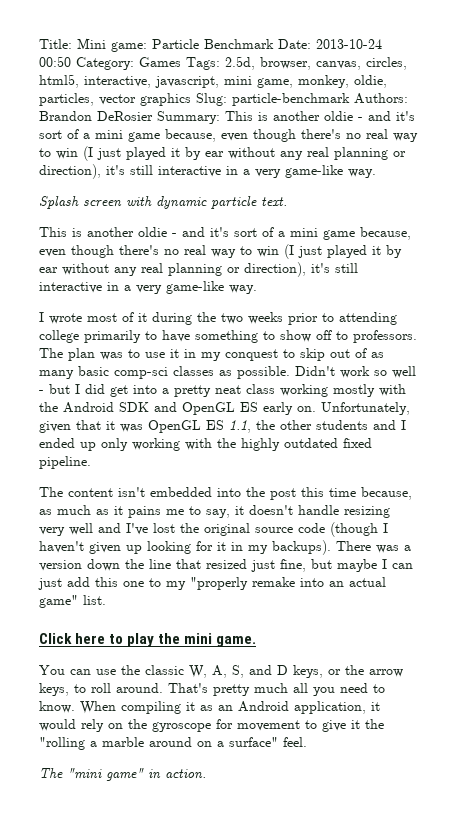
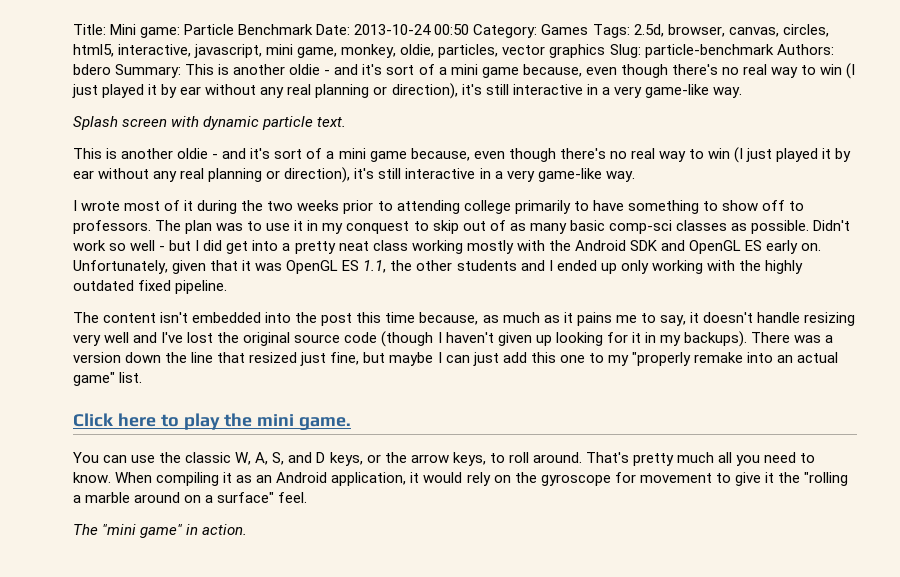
[39,111,153,121] Brandon DeRosier -> [73,64,111,75] bdero

